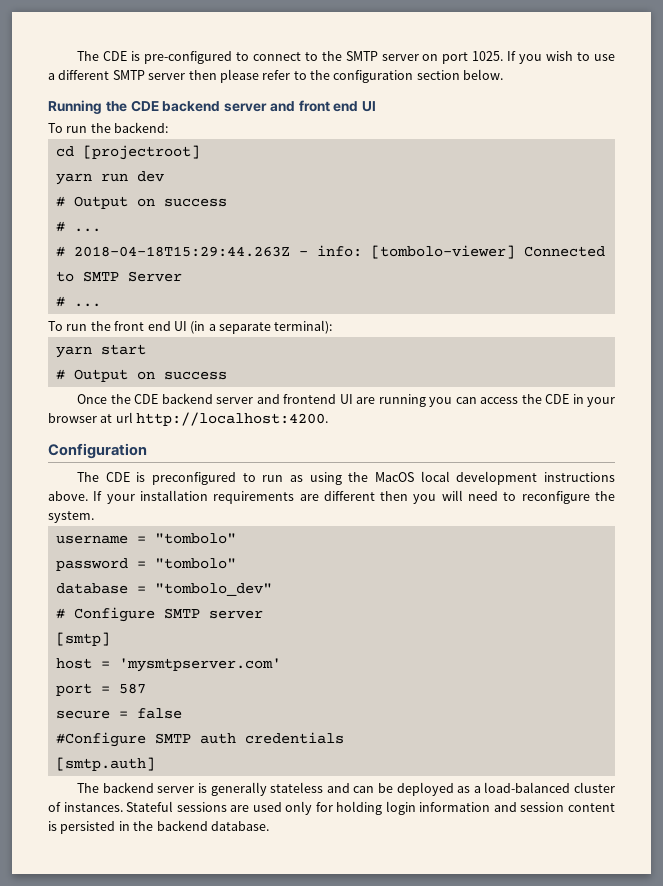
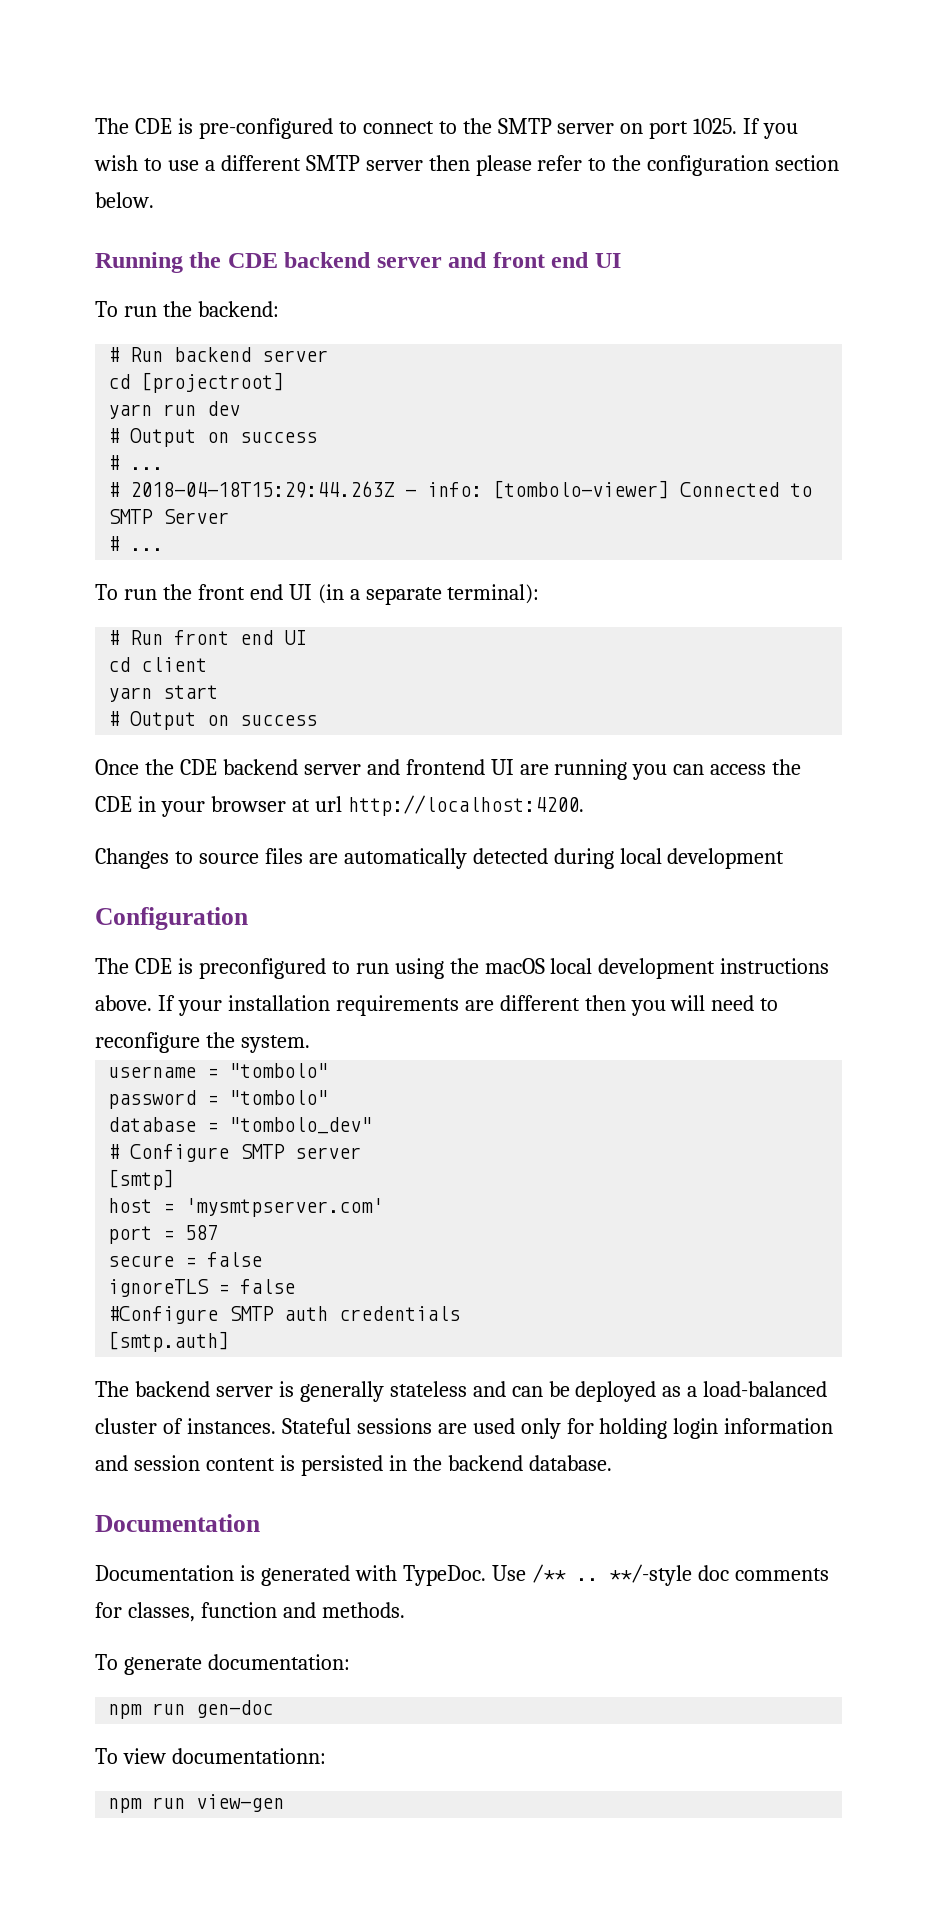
(169, 127) none -> [108,347,329,362] // # Run backend server
(333, 327) none -> [108,630,307,645] [108,657,208,672] // # Run front end UI // cd client
(329, 419) none -> [95,848,785,869] // Changes to source files are automatically detected during local development
[290,475,304,482] as -> (389, 968) none
[375,472,415,482] MacOS -> [484,958,545,974] macOS
(182, 713) none -> [108,1279,296,1297] // ignoreTLS = false
(269, 826) none -> [95,1514,260,1532] [95,1564,829,1586] [95,1602,405,1622] [95,1654,350,1675] [108,1700,274,1719] [95,1748,326,1764] [108,1794,285,1813] // Documentation // Documentation is generated with TypeDoc. Use /** .. **/-style doc comments for classes, function and methods. // To generate documentation: // npm run gen-doc // To view documentationn: // npm run view-gen

